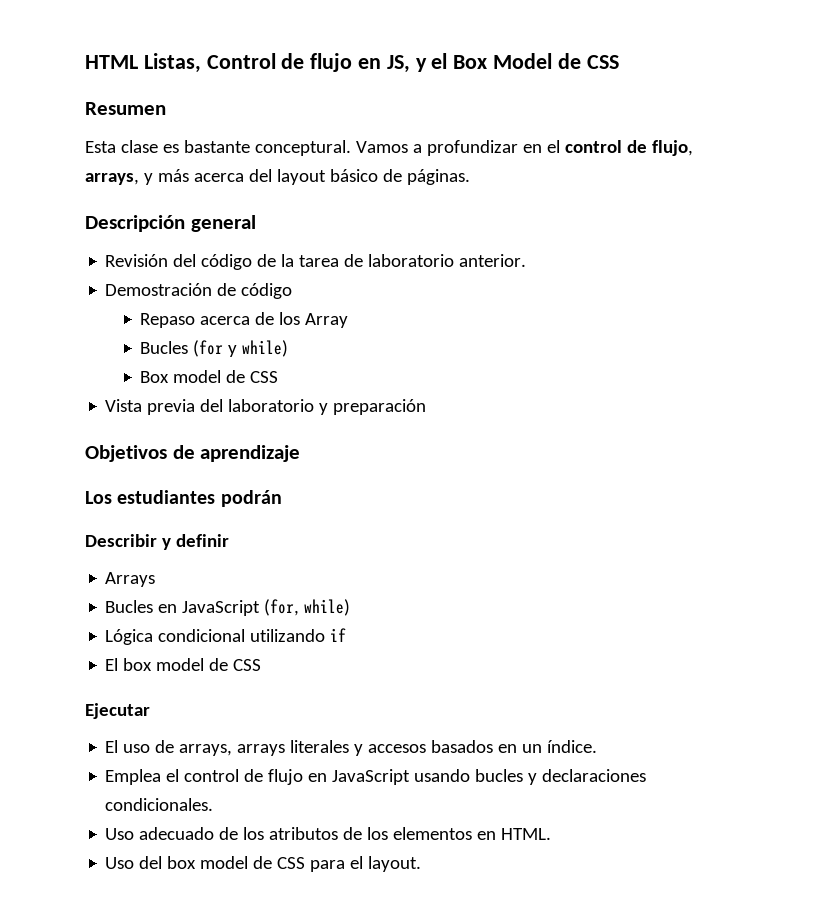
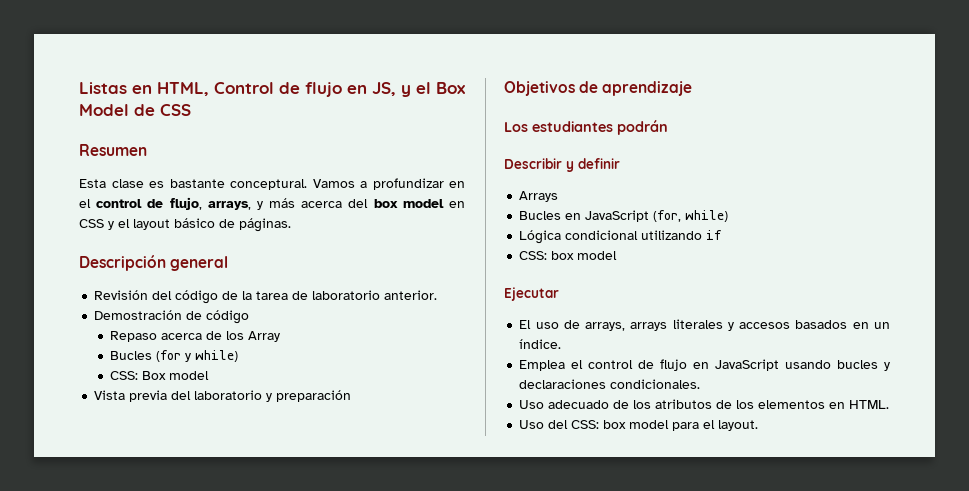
[85,53,201,73] HTML Listas, -> [79,82,209,96] Listas en HTML,
(272, 175) none -> [373,199,465,208] [79,219,130,230] box model en CSS y el
(289, 348) none -> [110,371,139,380] CSS:
[226,370,279,383] de CSS -> (210, 375) none
[105,658,262,671] El box model de CSS -> [519,251,618,260] CSS: box model
[167,856,306,869] box model de CSS -> [571,420,670,429] CSS: box model

